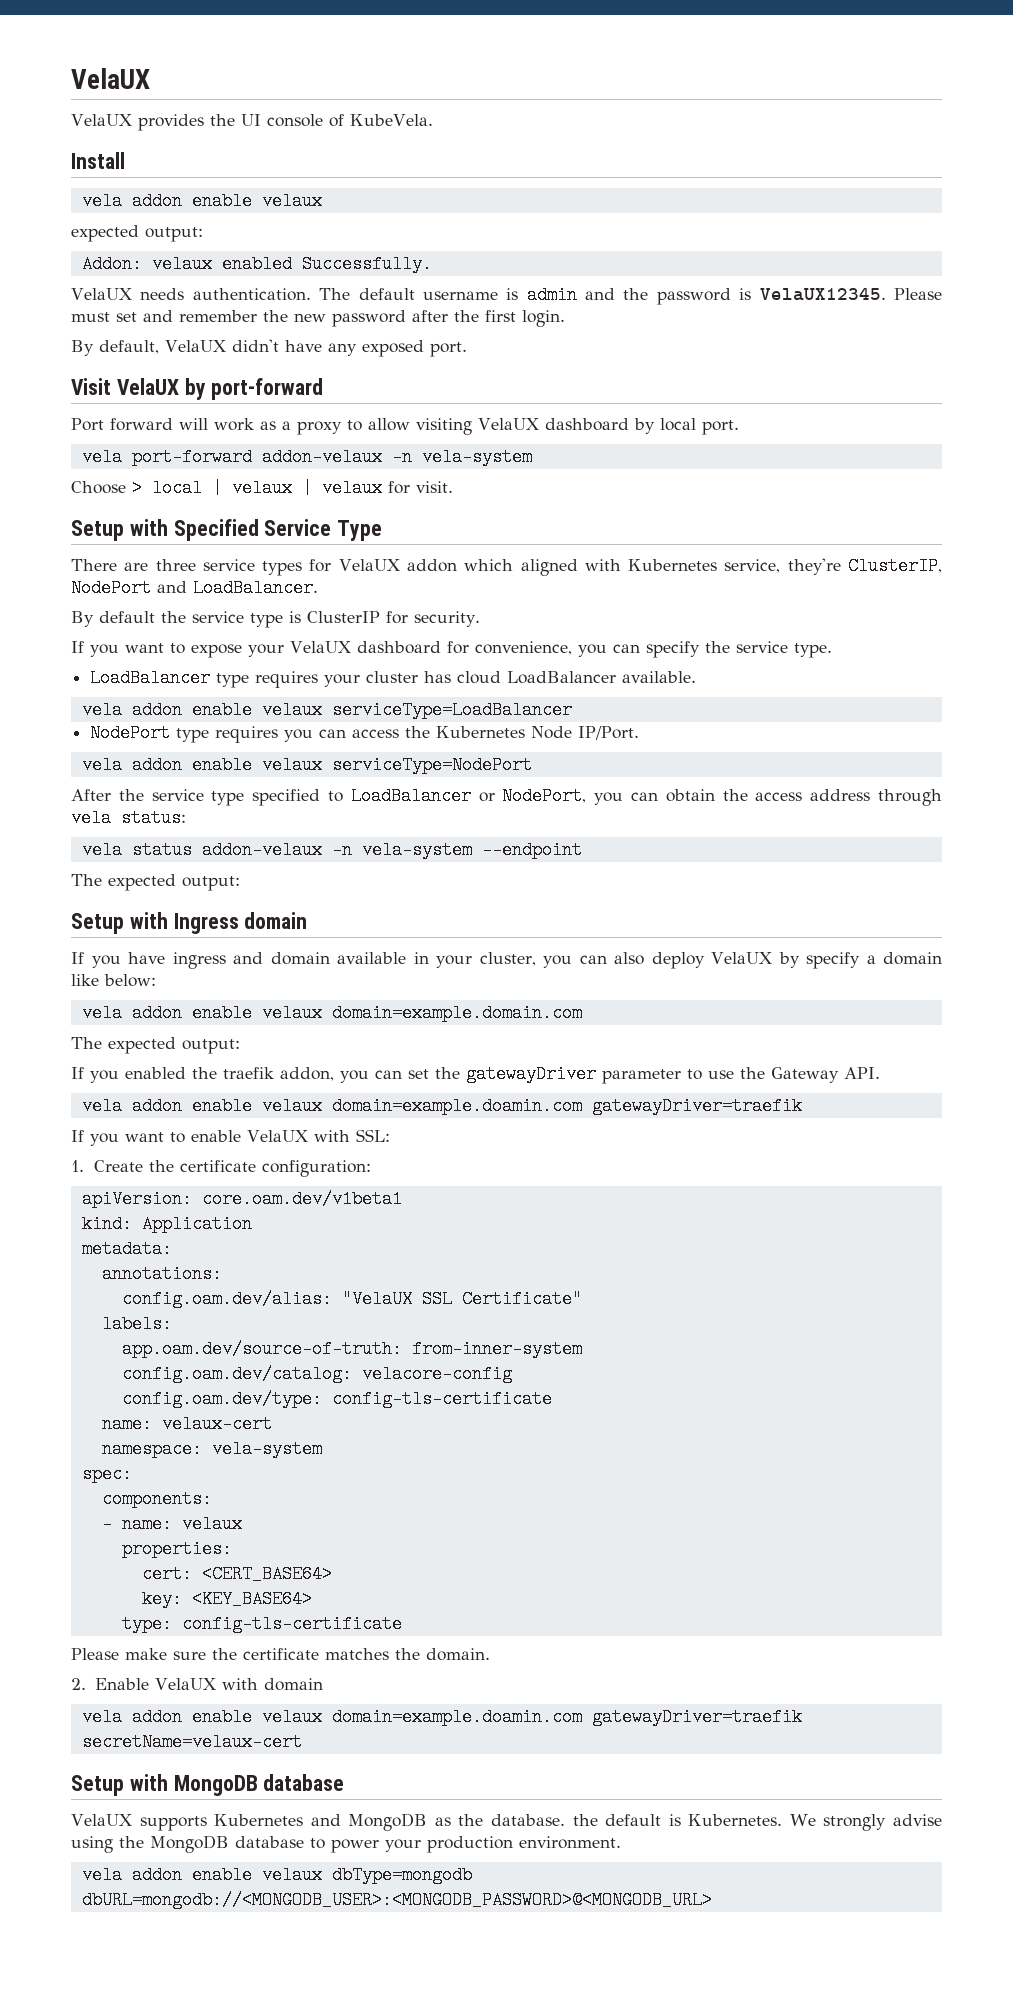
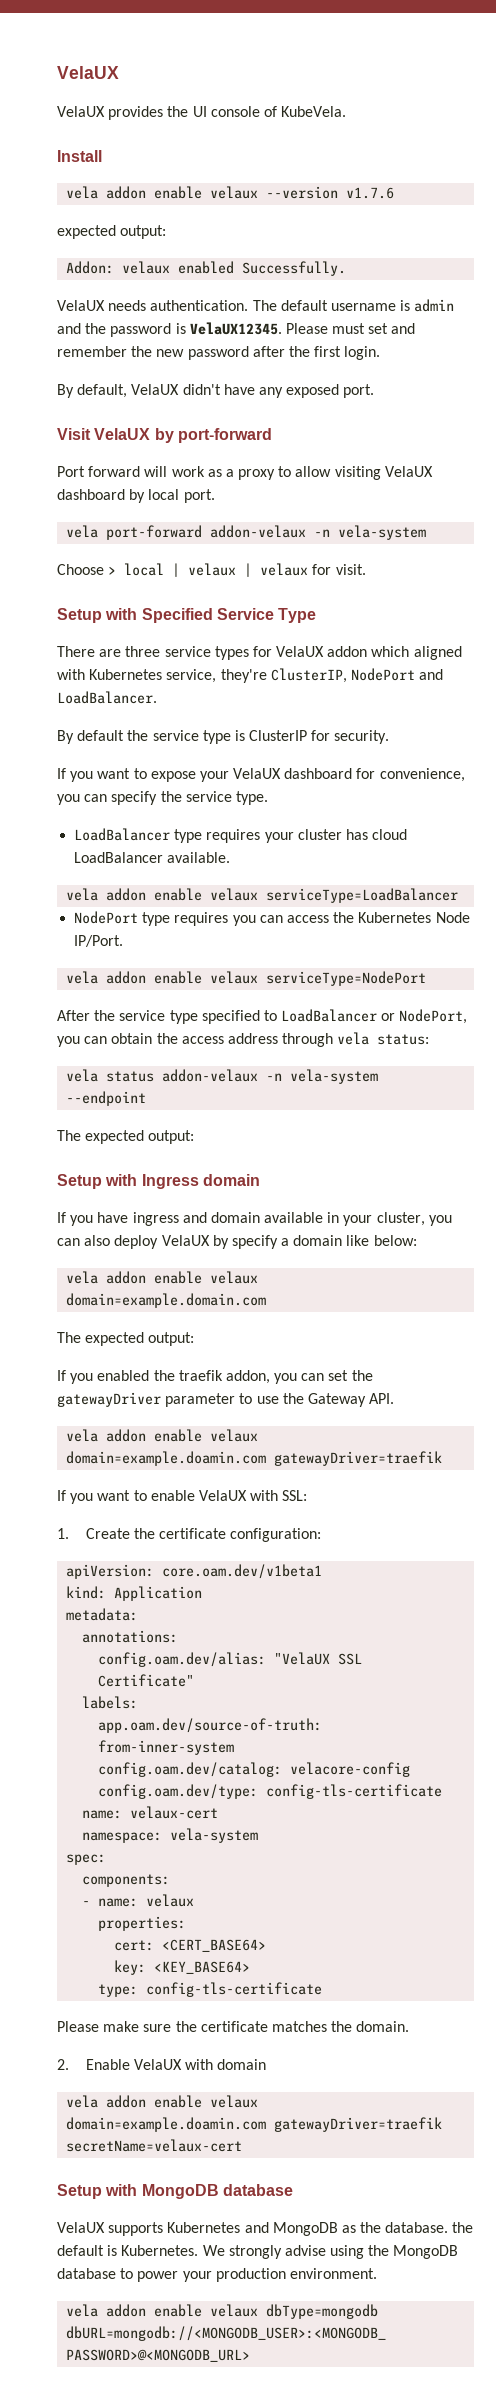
(322, 201) none -> [266,186,395,199] --version v1.7.6

